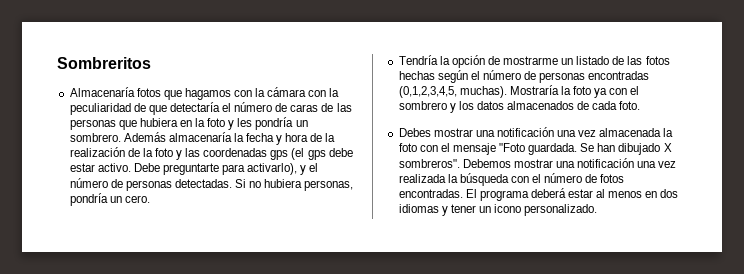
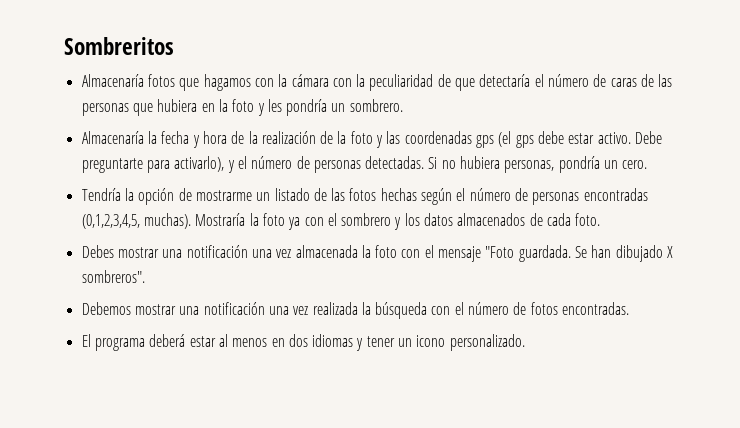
[123,132,232,142] Además almacenaría -> [81,131,144,144] // Almacenaría
(460, 163) none -> (145, 276) //
(463, 193) none -> (630, 308) //

